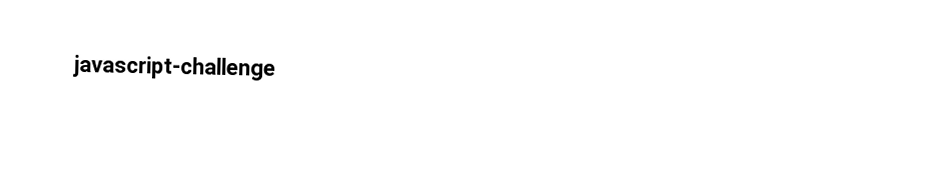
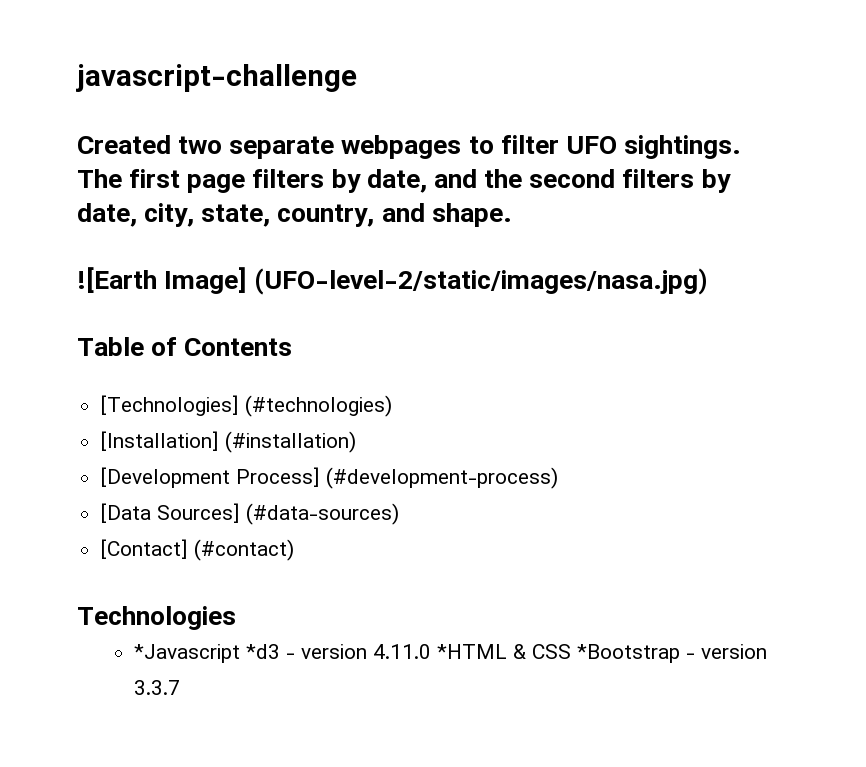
(276, 67) none -> [77,135,742,159] [77,169,731,193] [77,203,512,227] [77,267,709,295] [77,337,293,356] [100,395,393,417] [100,431,357,453] [100,467,559,489] [100,503,400,525] [100,539,295,561] [77,606,236,630] [133,644,767,663] [133,680,180,695] // Created two separate webpages to filter UFO sightings. The first page filters by date, and the second filters by date, city, state, country, and shape. // ![Earth Image] (UFO-level-2/static/images/nasa.jpg) // Table of Contents // [Technologies] (#technologies) // [Installation] (#installation) // [Development Process] (#development-process) // [Data Sources] (#data-sources) // [Contact] (#contact) // Technologies // *Javascript *d3 - version 4.11.0 *HTML & CSS *Bootstrap - version 3.3.7

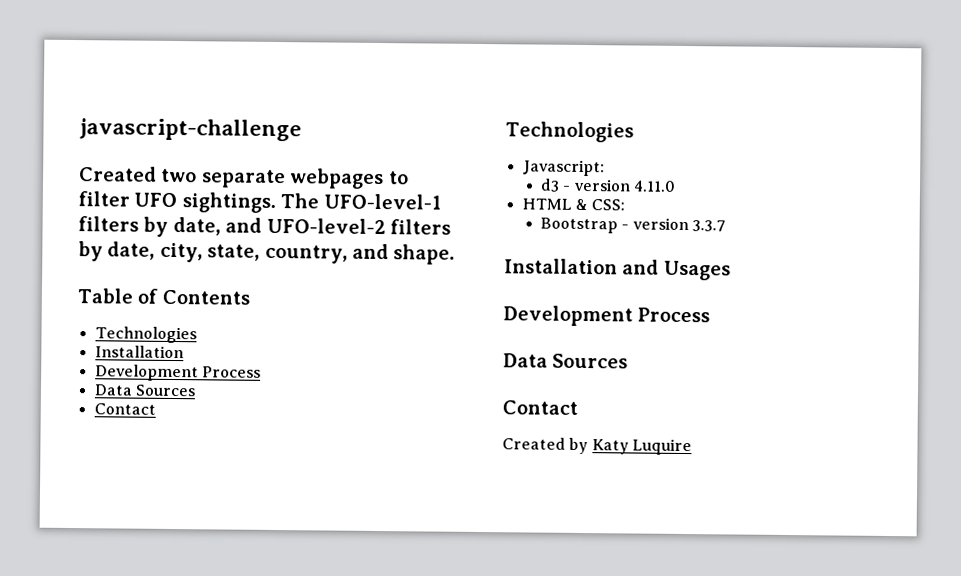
[129,169,246,193] first page -> [323,193,441,210] UFO-level-1
[484,169,616,188] the second -> [266,217,386,235] UFO-level-2
[77,267,709,295] // ![Earth Image] (UFO-level-2/static/images/nasa.jpg) -> (456, 254) none
[100,395,393,417] [100,431,357,453] [100,467,559,489] [100,503,400,525] [100,539,295,561] [77,606,236,630] [133,644,280,663] [Technologies] (#technologies) // [Installation] (#installation) // [Development Process] (#development-process) // [Data Sources] (#data-sources) // [Contact] (#contact) // Technologies // *Javascript *d3 -> [94,326,197,344] [94,345,184,359] [94,364,261,382] [93,384,196,397] [93,403,156,415] [505,121,634,143] [522,159,605,177] [540,178,561,192] Technologies // Installation // Development Process // Data Sources // Contact // Technologies // Javascript: // d3
[436,644,680,663] *HTML & CSS *Bootstrap -> [521,198,626,211] [540,217,619,234] // HTML & CSS: // Bootstrap
(180, 687) none -> [504,258,731,281] [503,305,711,327] [503,353,629,369] [502,400,578,415] [502,437,692,456] // Installation and Usages // Development Process // Data Sources // Contact // Created by Katy Luquire

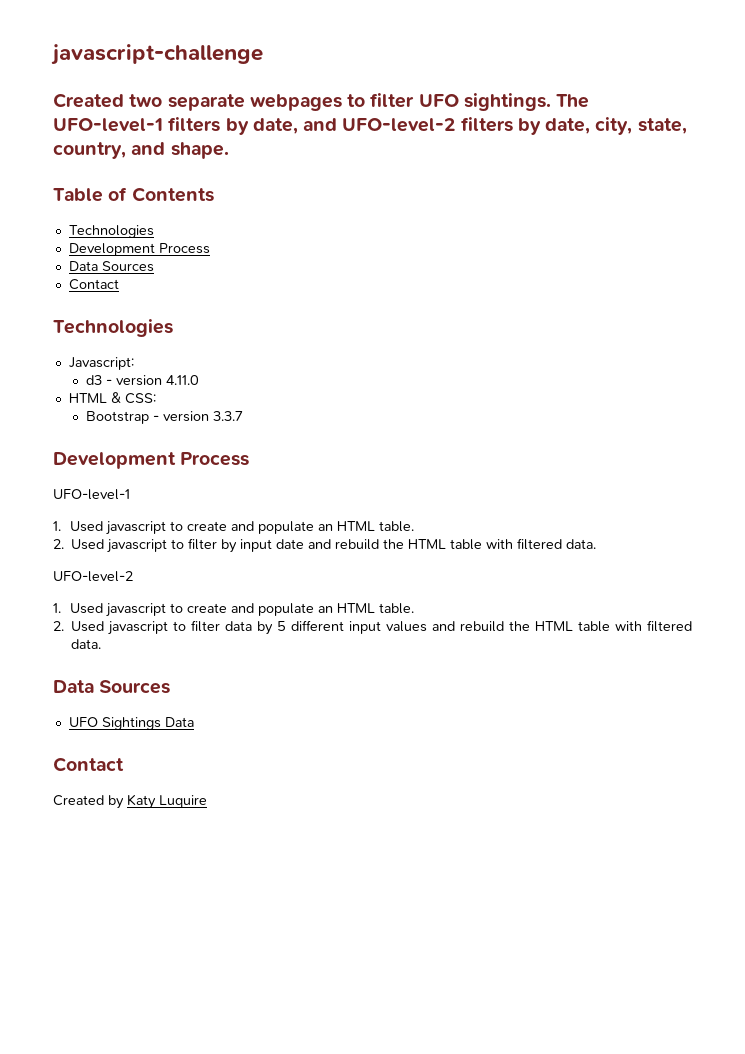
[94,345,184,359] // Installation -> (154, 231) none
[504,258,731,281] [503,305,711,327] [503,353,629,369] // Installation and Usages // Development Process // Data Sources -> [53,452,250,469] [53,489,130,500] [53,521,414,535] [53,538,597,553] [53,571,133,582] [53,603,414,617] [53,620,692,635] [71,639,102,649] [53,680,171,694] [68,717,194,730] // Development Process // UFO-level-1 // 1. Used javascript to create and populate an HTML table. // 2. Used javascript to filter by input date and rebuild the HTML table with filtered data. // UFO-level-2 // 1. Used javascript to create and populate an HTML table. // 2. Used javascript to filter data by 5 different input values and rebuild the HTML table with filtered data. // Data Sources // UFO Sightings Data

